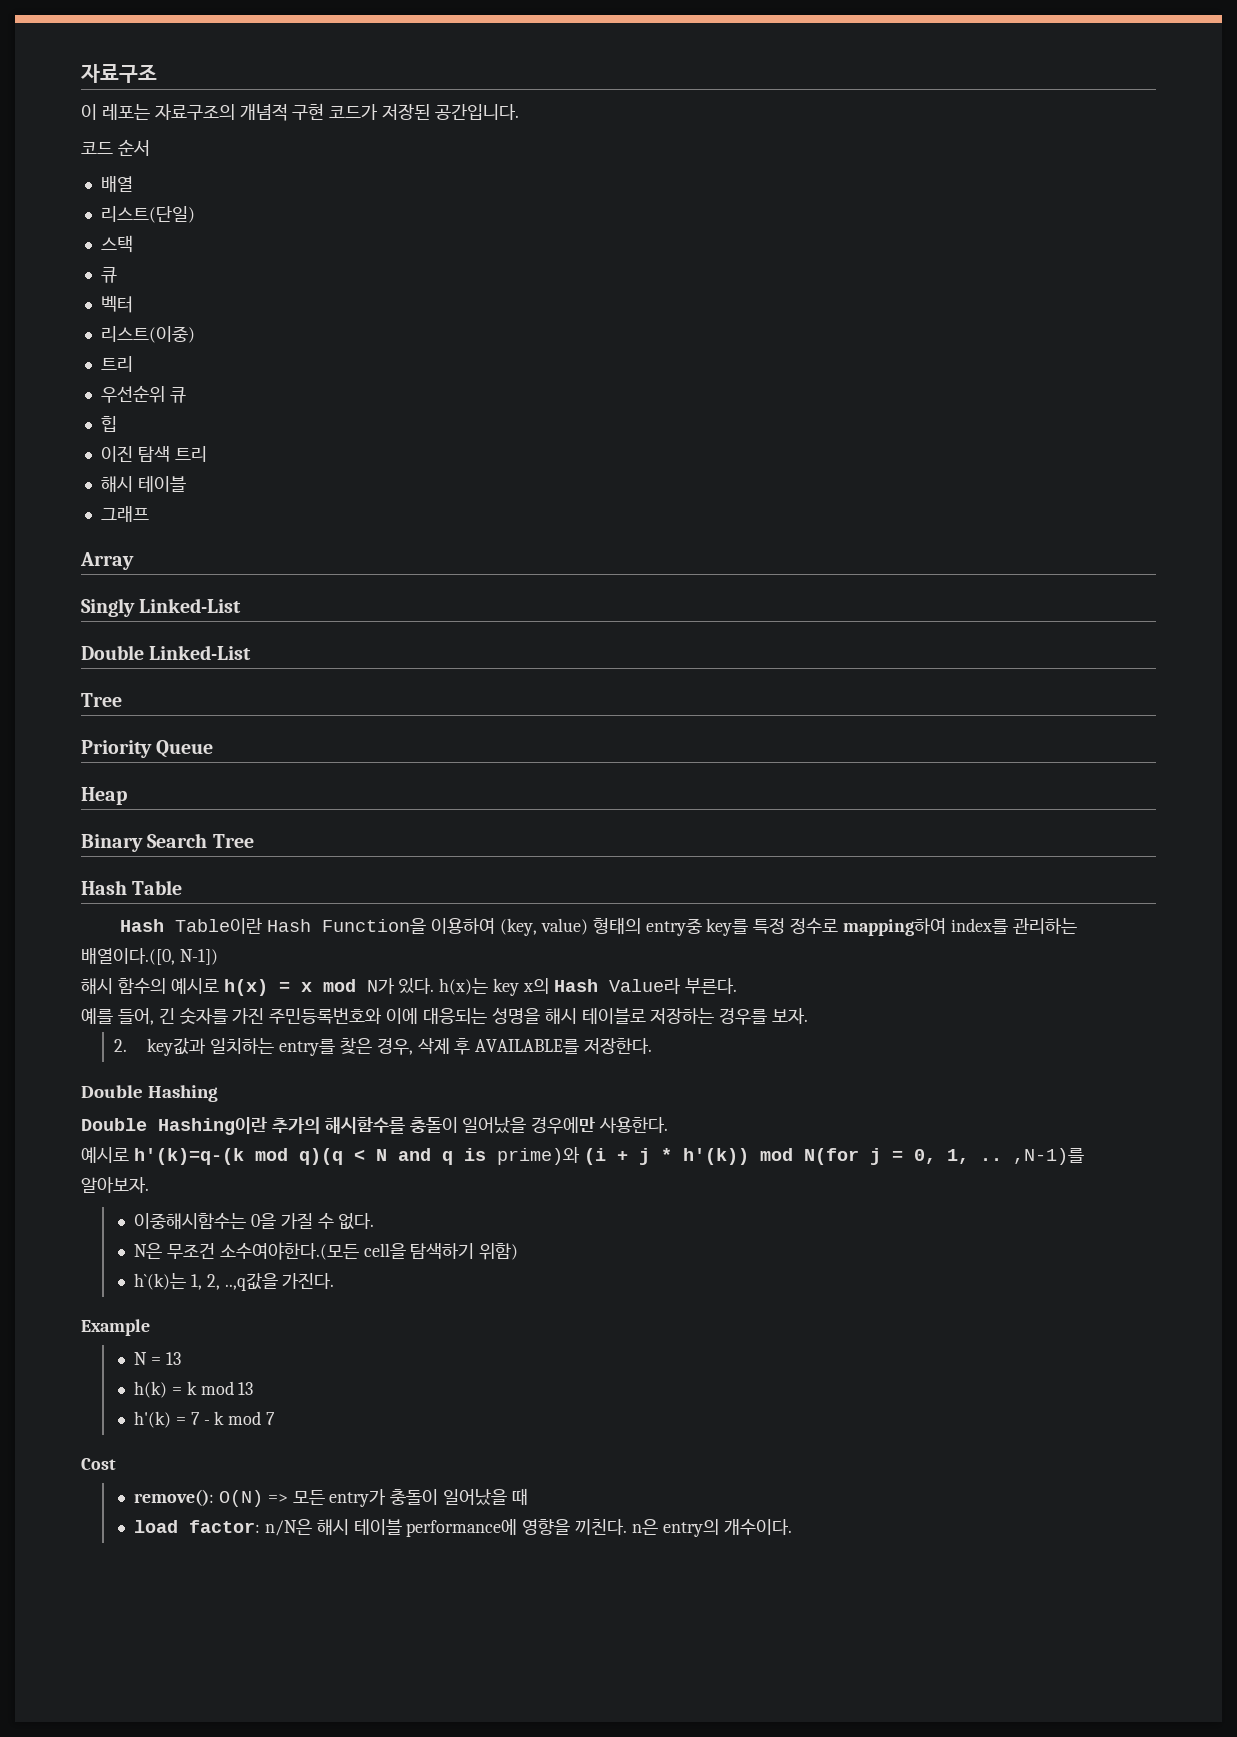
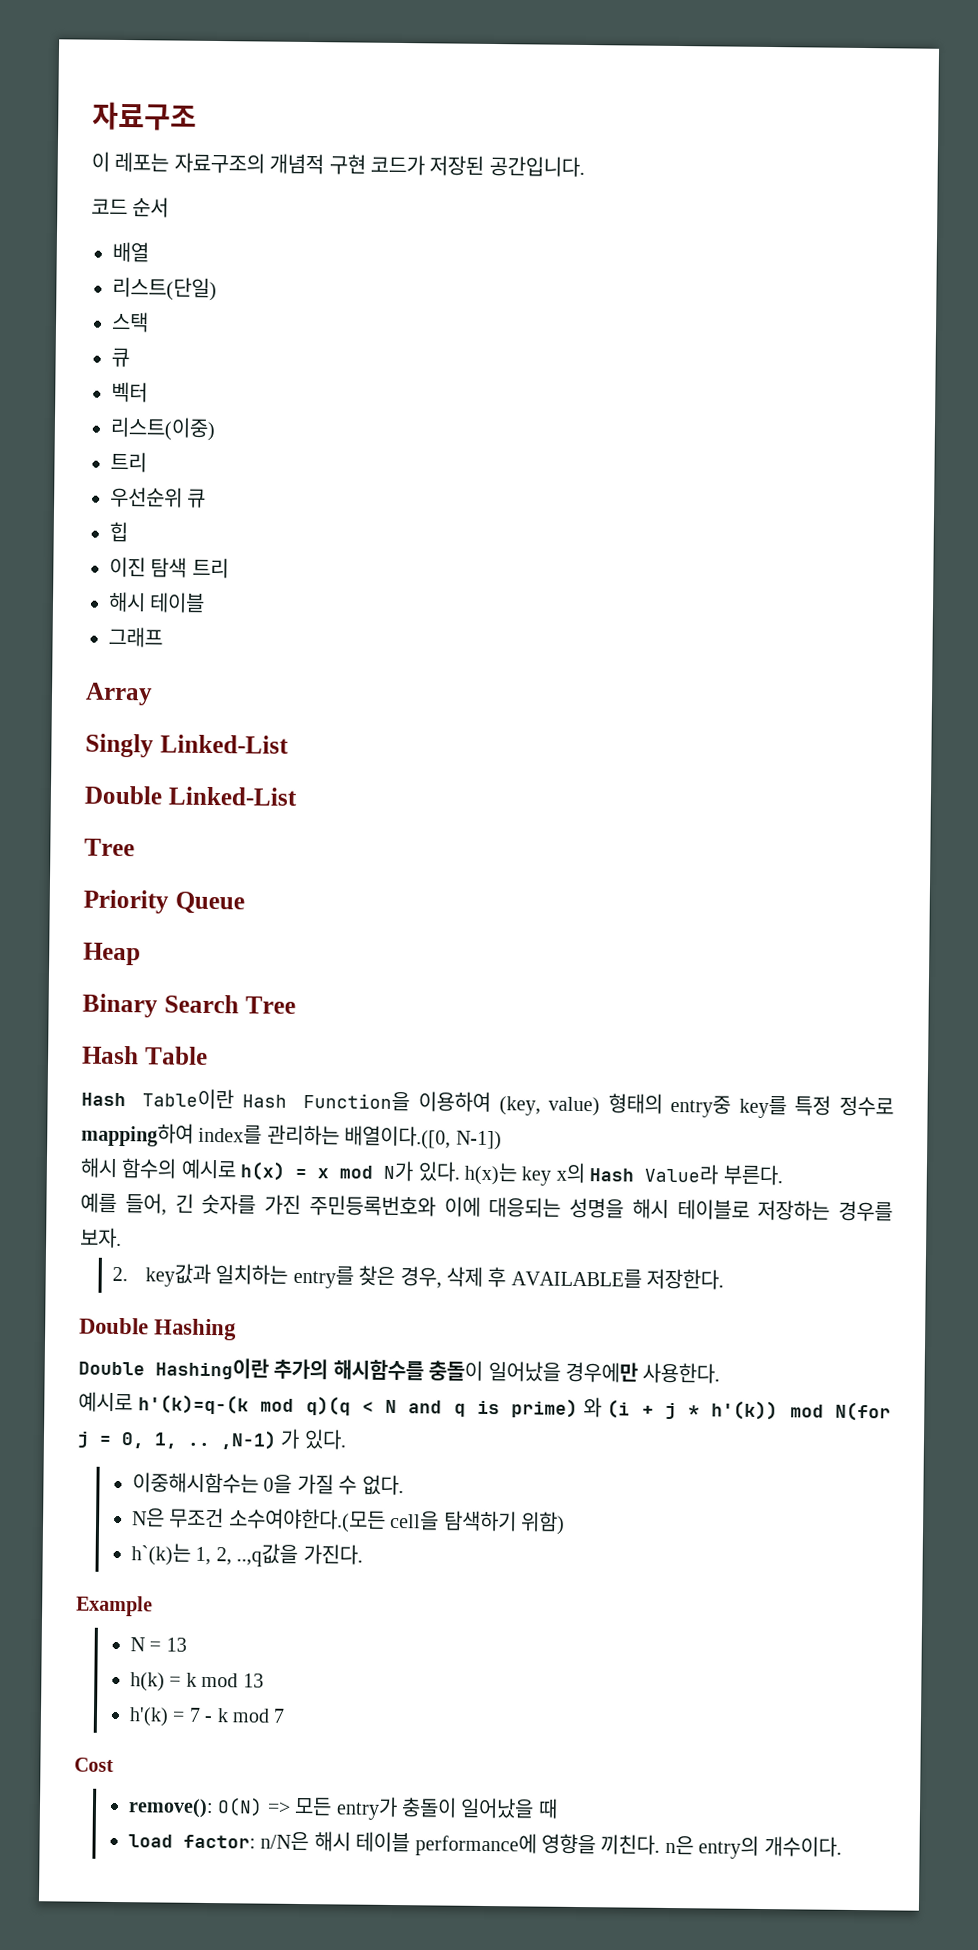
[496,1147,580,1165] prime)와 -> [511,1397,603,1418] prime) 와
[1012,1148,1084,1165] [81,1177,149,1193] ,N-1)를 알아보자. -> [220,1428,347,1450] ,N-1) 가 있다.

